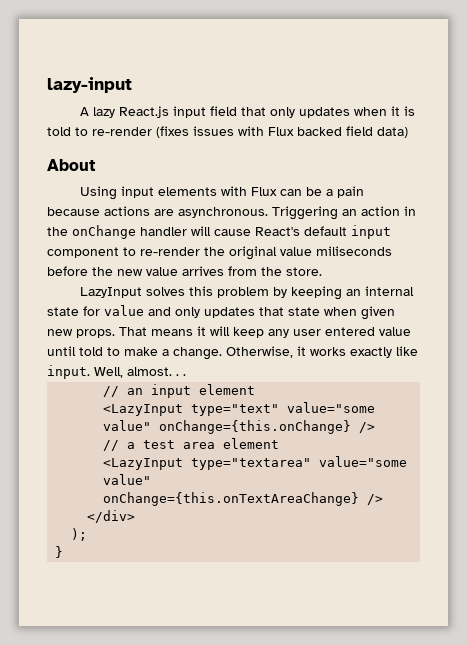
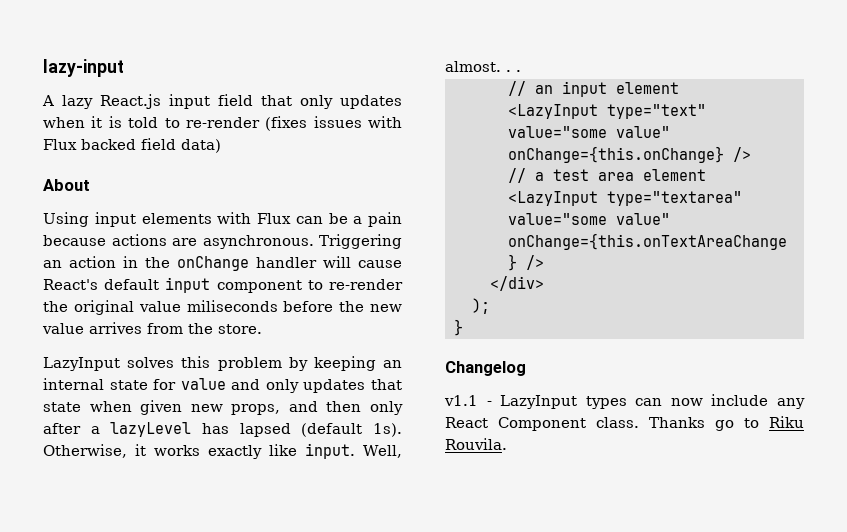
[76,326,411,338] [47,346,222,360] props. That means it will keep any user entered value until told to make a change. -> [231,401,403,415] [43,422,402,437] props, and then only after a lazyLevel has lapsed (default 1s).
(64, 552) none -> [445,361,526,376] [444,394,805,409] [445,416,804,431] [445,438,507,450] // Changelog // v1.1 - LazyInput types can now include any React Component class. Thanks go to Riku Rouvila.

